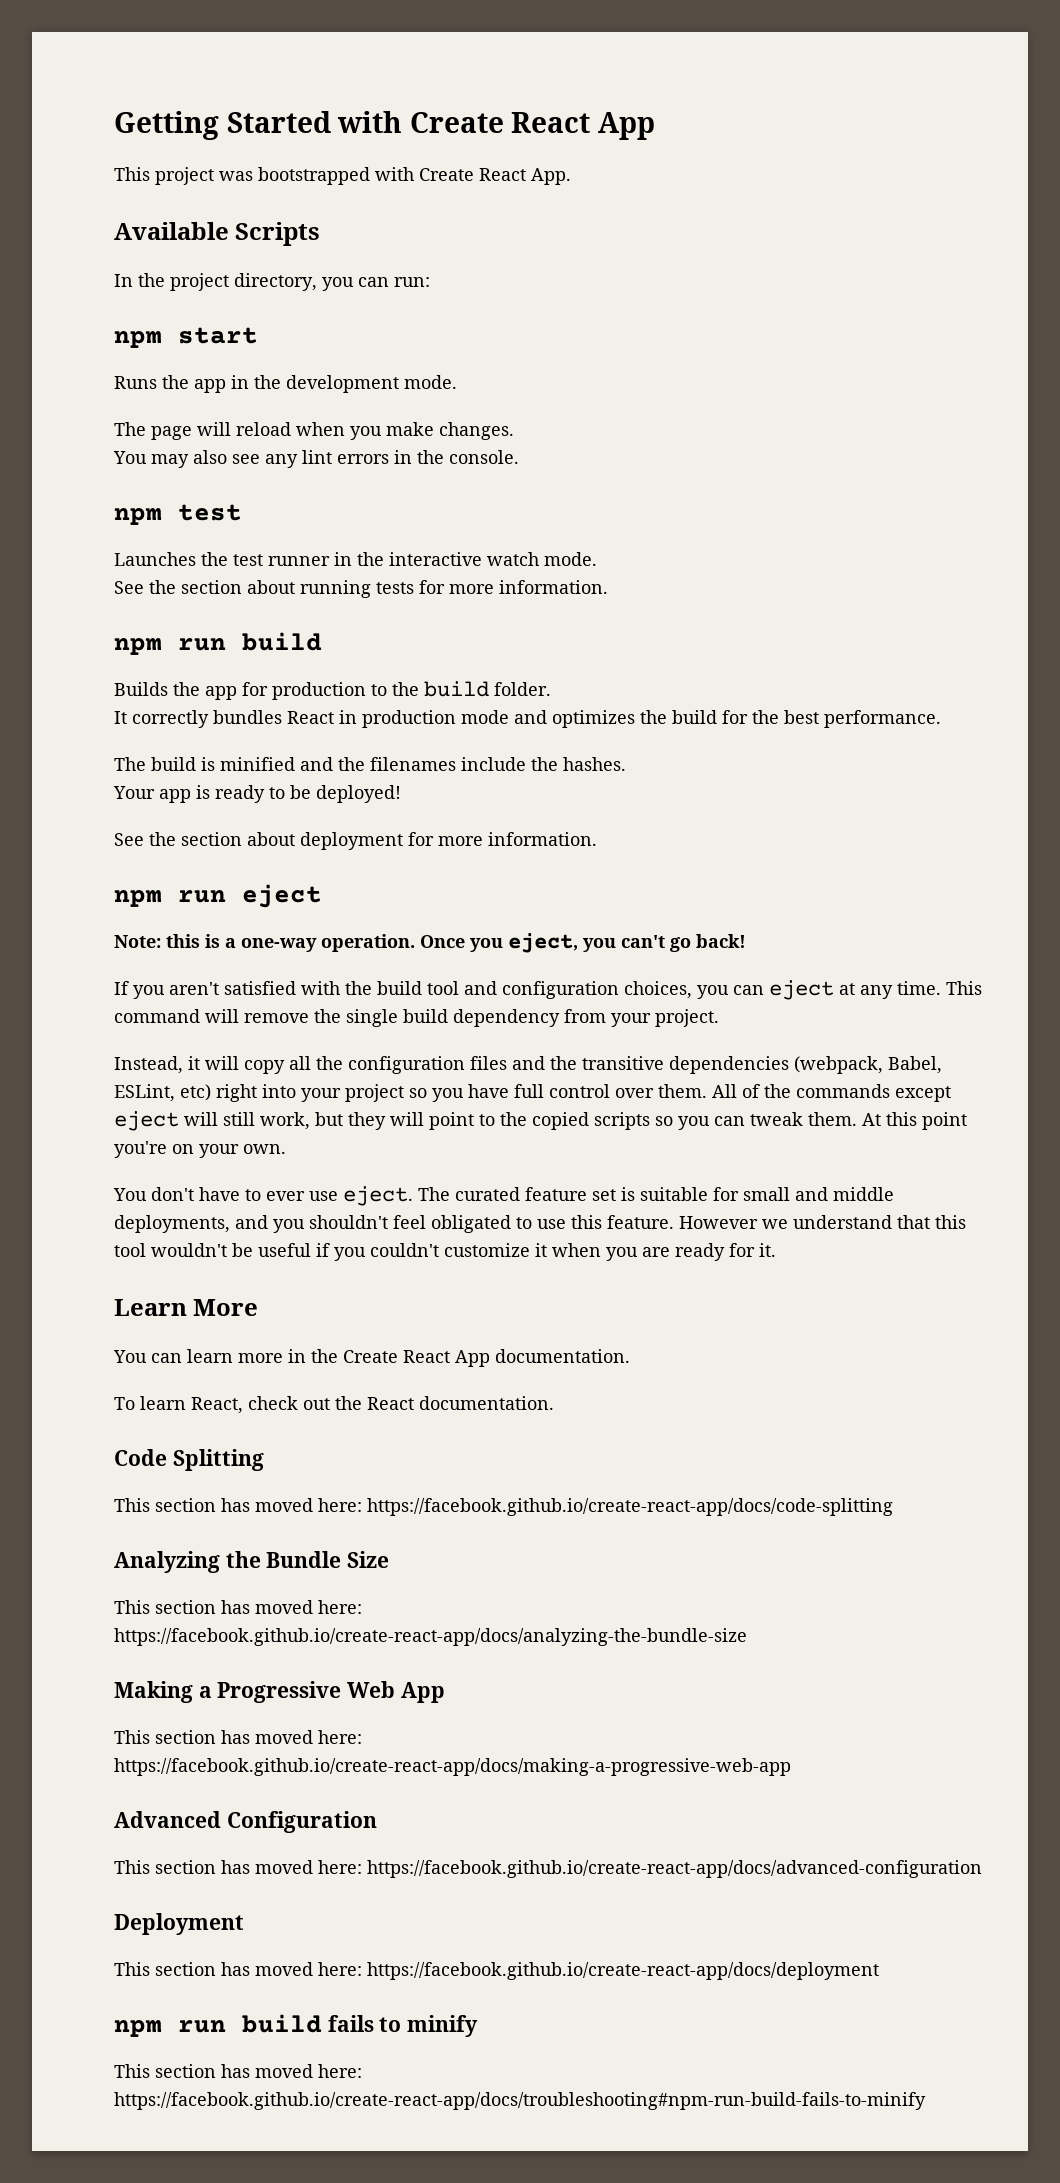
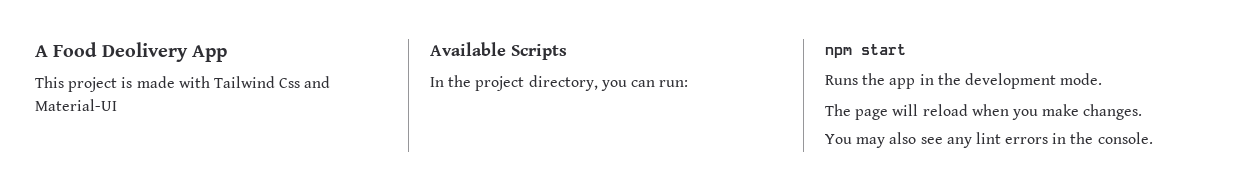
[114,111,655,140] [114,167,571,185] Getting Started with Create React App // This project was bootstrapped with Create React App. -> [35,42,227,62] [35,76,331,92] [35,99,117,111] A Food Deolivery App // This project is made with Tailwind Css and Material-UI
[114,504,242,525] [114,552,597,566] [114,580,608,598] [114,632,322,655] [114,681,551,700] [114,710,941,728] [114,757,626,771] [113,785,401,803] [114,832,597,850] [114,884,322,908] [114,933,746,953] [114,980,982,1000] [114,1009,719,1027] [114,1056,942,1074] [114,1084,951,1102] [114,1111,967,1131] [114,1141,286,1158] [113,1186,894,1206] [114,1215,966,1233] [114,1243,776,1261] [114,1299,259,1316] [113,1349,630,1367] [114,1396,554,1414] [114,1449,264,1471] [114,1498,893,1516] [114,1551,390,1573] [114,1600,362,1614] [114,1628,747,1646] [114,1681,445,1703] [114,1730,362,1744] [114,1758,791,1776] [114,1811,377,1833] [114,1860,982,1878] [114,1913,244,1935] [114,1962,879,1980] [114,2014,479,2037] [114,2064,362,2078] [114,2092,926,2110] // npm test // Launches the test runner in the interactive watch mode. // See the section about running tests for more information. // npm run build // Builds the app for production to the build folder. // It correctly bundles React in production mode and optimizes the build for the best performance. // The build is minified and the filenames include the hashes. // Your app is ready to be deployed! // See the section about deployment for more information. // npm run eject // Note: this is a one-way operation. Once you eject, you can't go back! // If you aren't satisfied with the build tool and configuration choices, you can eject at any time. This command will remove the single build dependency from your project. // Instead, it will copy all the configuration files and the transitive dependencies (webpack, Babel, ESLint, etc) right into your project so you have full control over them. All of the commands except eject will still work, but they will point to the copied scripts so you can tweak them. At this point you're on your own. // You don't have to ever use eject. The curated feature set is suitable for small and middle deployments, and you shouldn't feel obligated to use this feature. However we understand that this tool wouldn't be useful if you couldn't customize it when you are ready for it. // Learn More // You can learn more in the Create React App documentation. // To learn React, check out the React documentation. // Code Splitting // This section has moved here: https://facebook.github.io/create-react-app/docs/code-splitting // Analyzing the Bundle Size // This section has moved here: https://facebook.github.io/create-react-app/docs/analyzing-the-bundle-size // Making a Progressive Web App // This section has moved here: https://facebook.github.io/create-react-app/docs/making-a-progressive-web-app // Advanced Configuration // This section has moved here: https://facebook.github.io/create-react-app/docs/advanced-configuration // Deployment // This section has moved here: https://facebook.github.io/create-react-app/docs/deployment // npm run build fails to minify // This section has moved here: https://facebook.github.io/create-react-app/docs/troubleshooting#npm-run-build-fails-to-minify -> (1153, 138) none

